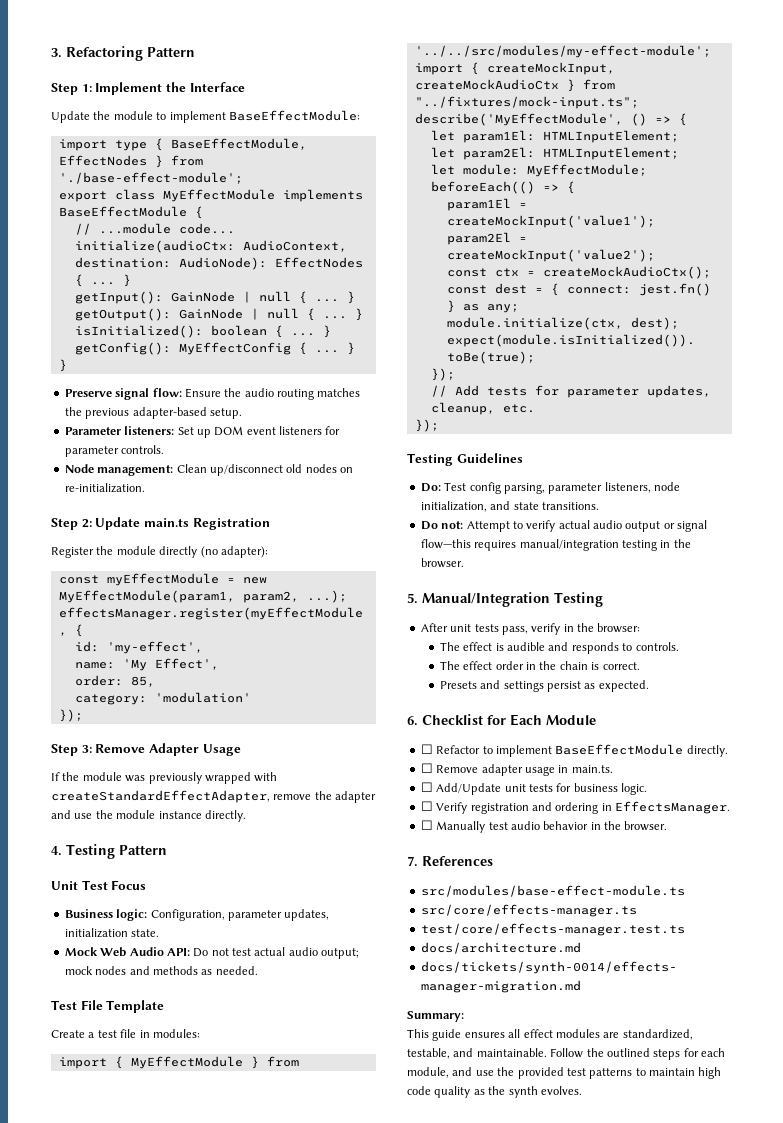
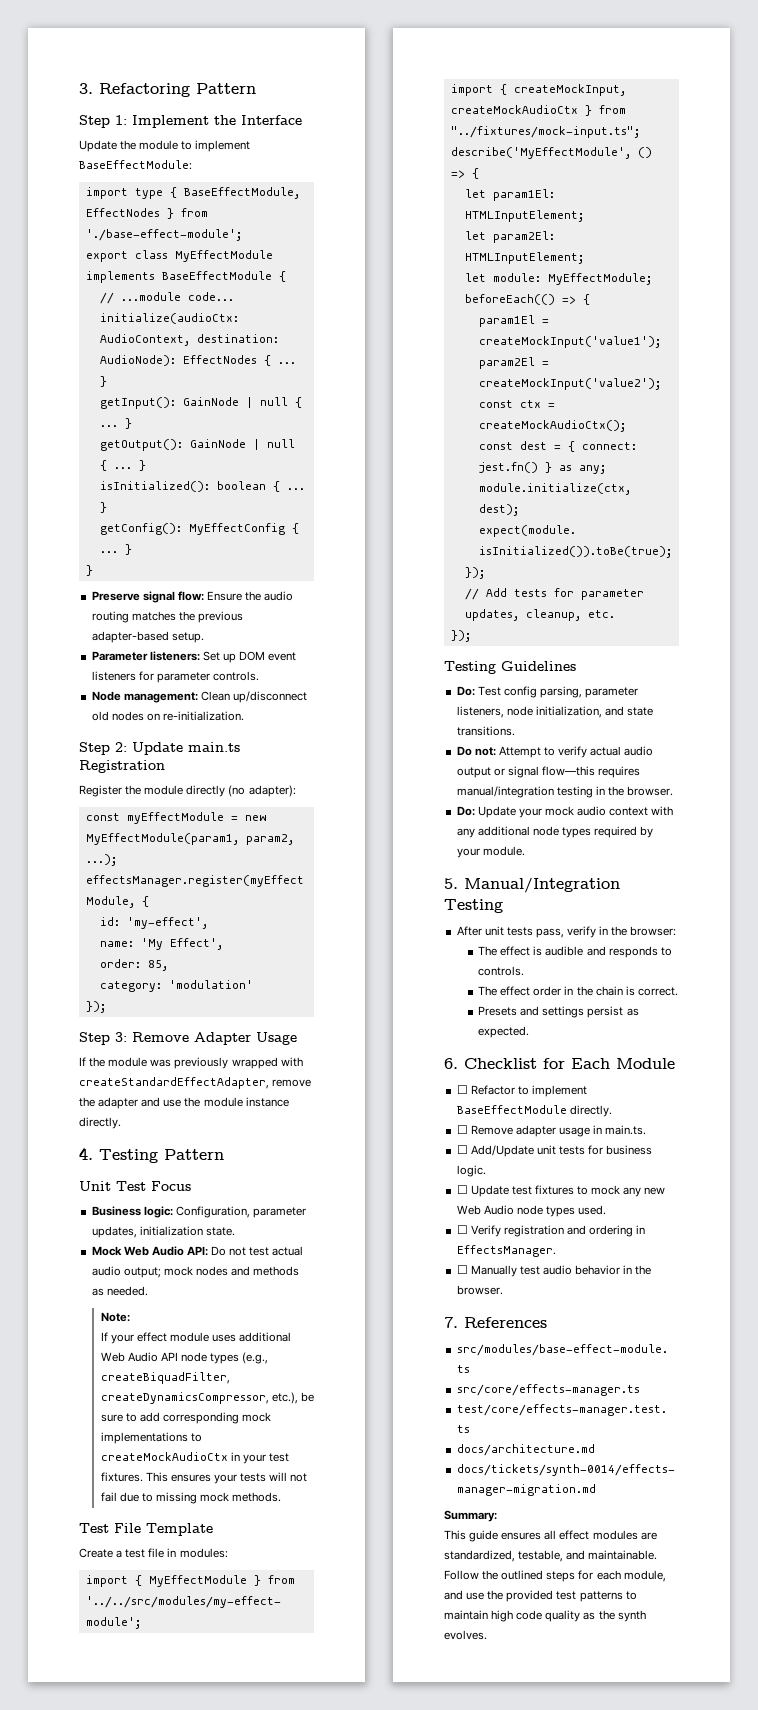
(258, 970) none -> [100,1312,130,1322] [100,1332,292,1344] [100,1352,269,1364] [100,1372,230,1384] [100,1392,314,1404] [100,1412,271,1424] [100,1432,202,1444] [100,1452,289,1464] [100,1472,308,1484] [100,1492,282,1504] // Note: // If your effect module uses additional Web Audio API node types (e.g., createBiquadFilter, createDynamicsCompressor, etc.), be sure to add corresponding mock implementations to createMockAudioCtx in your test fixtures. This ensures your tests will not fail due to missing mock methods.
(464, 563) none -> [456,806,674,818] [456,826,654,838] [456,846,525,858] // Do: Update your mock audio context with any additional node types required by your module.
(647, 789) none -> [456,1185,666,1197] [456,1205,607,1217] // ☐ Update test fixtures to mock any new Web Audio node types used.

